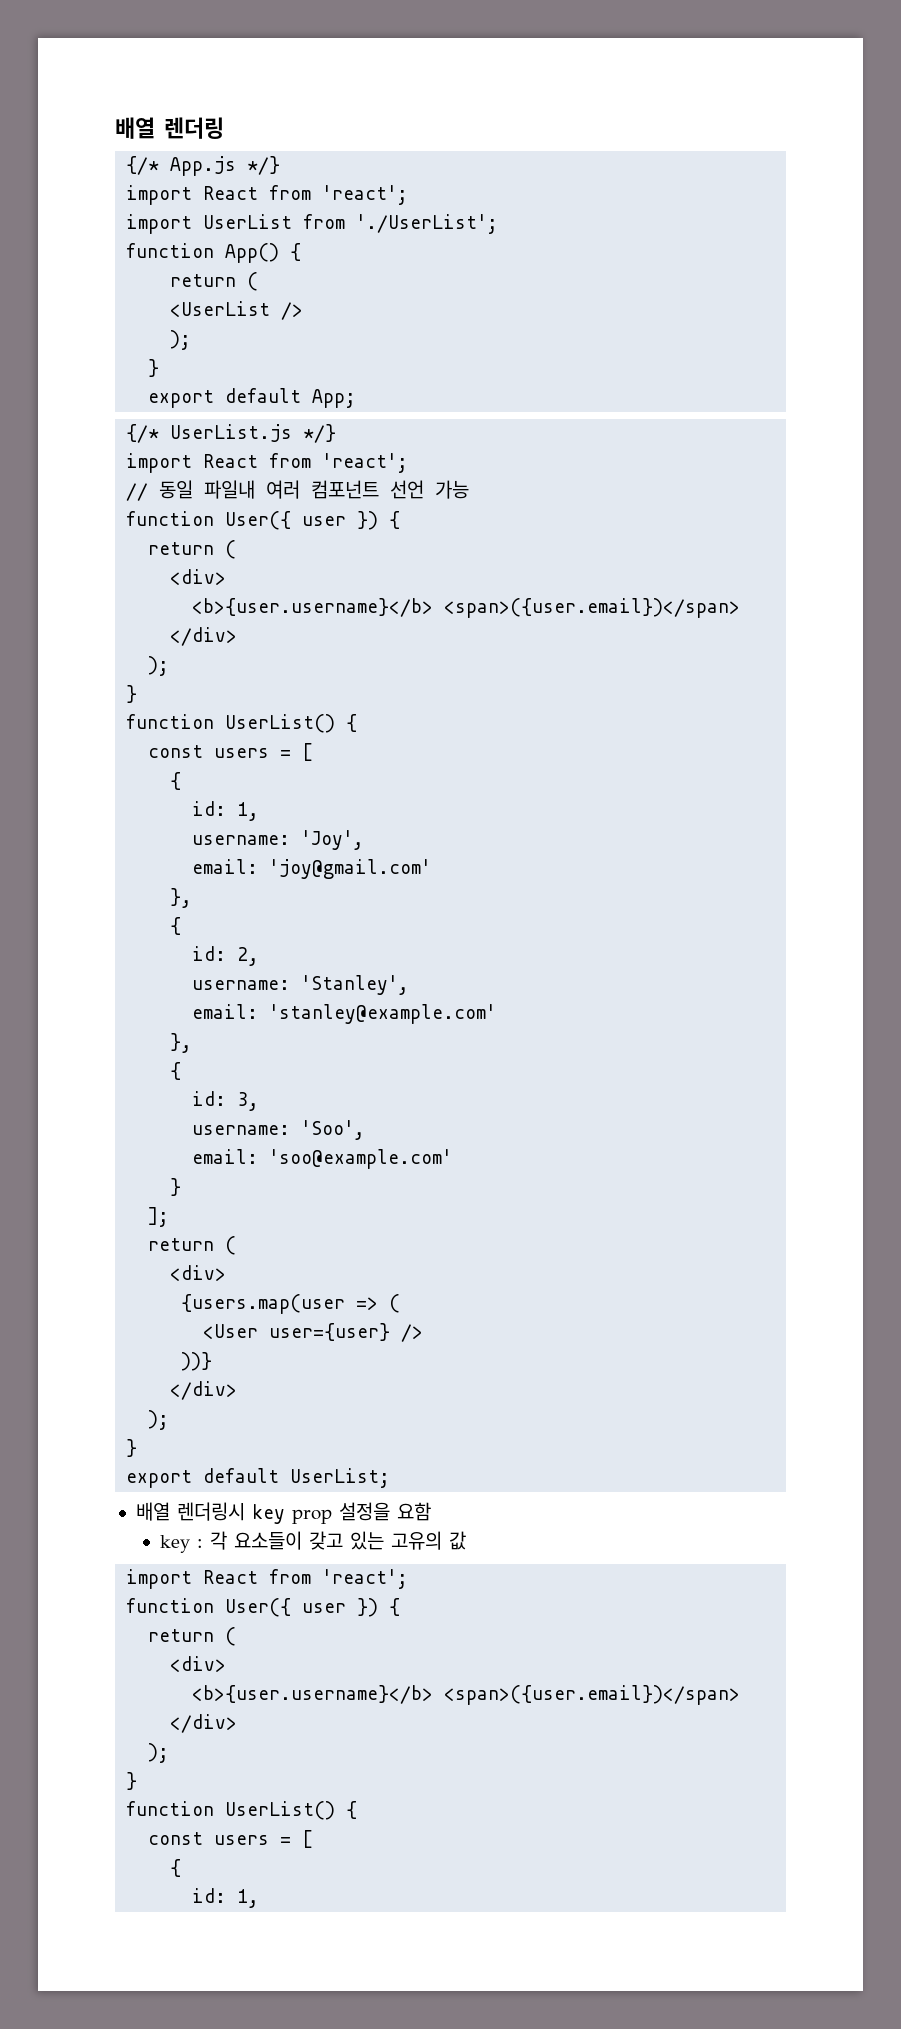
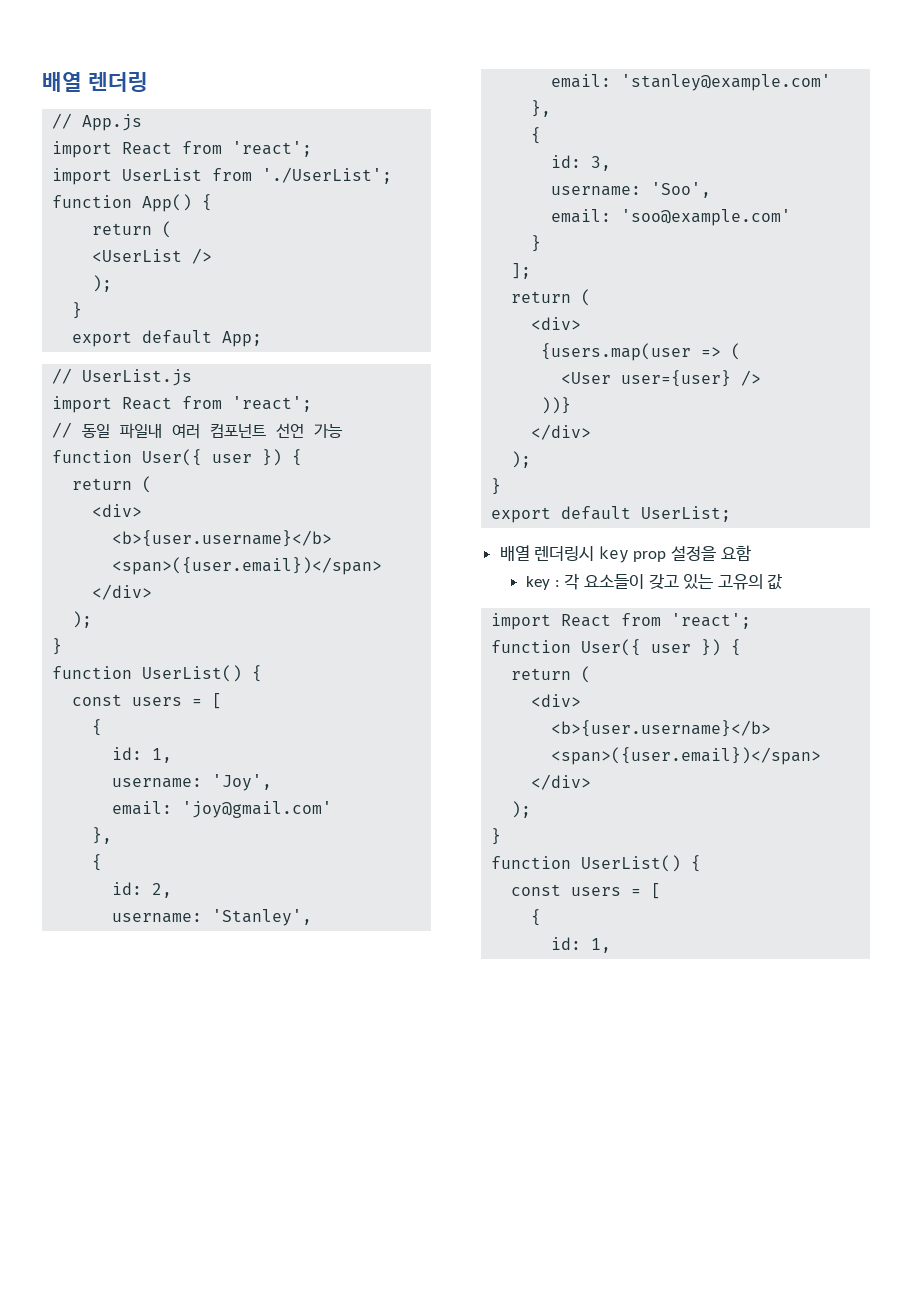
[126,156,160,175] {/* -> [52,113,73,129] //
[247,156,281,175] */} -> (143, 122) none
[126,424,160,443] {/* -> [52,368,73,384] //
[303,424,337,443] */} -> (193, 377) none

